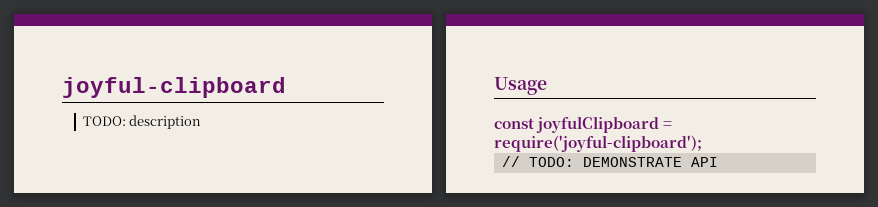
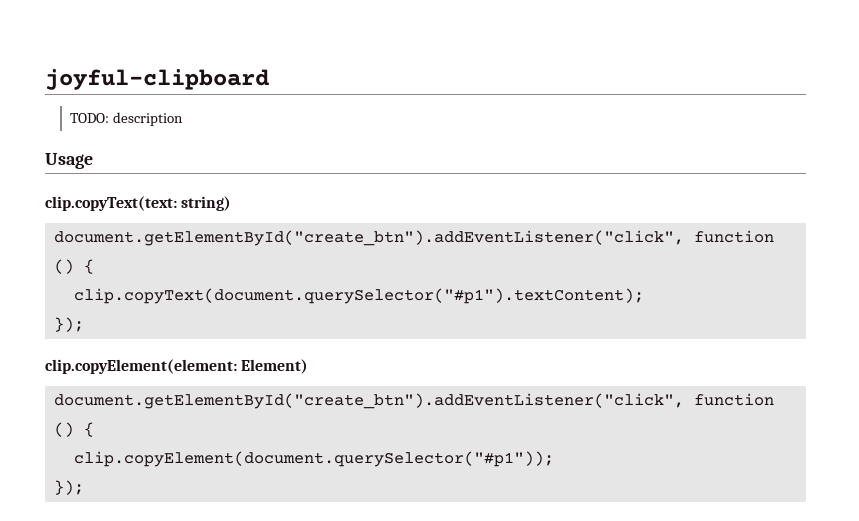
[494,116,673,133] [494,135,702,152] [501,156,718,167] const joyfulClipboard = require('joyful-clipboard'); // // TODO: DEMONSTRATE API -> [45,196,232,211] [53,230,774,246] [53,259,94,274] [73,288,644,304] [53,317,84,332] [45,359,309,374] [53,393,774,409] [53,422,94,437] [73,451,554,467] [53,480,84,495] clip.copyText(text: string) // document.getElementById("create_btn").addEventListener("click", function () { // clip.copyText(document.querySelector("#p1").textContent); // }); // clip.copyElement(element: Element) // document.getElementById("create_btn").addEventListener("click", function () { // clip.copyElement(document.querySelector("#p1")); // });

